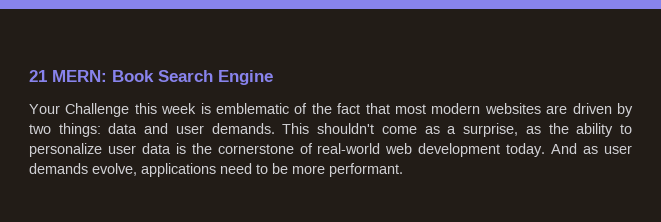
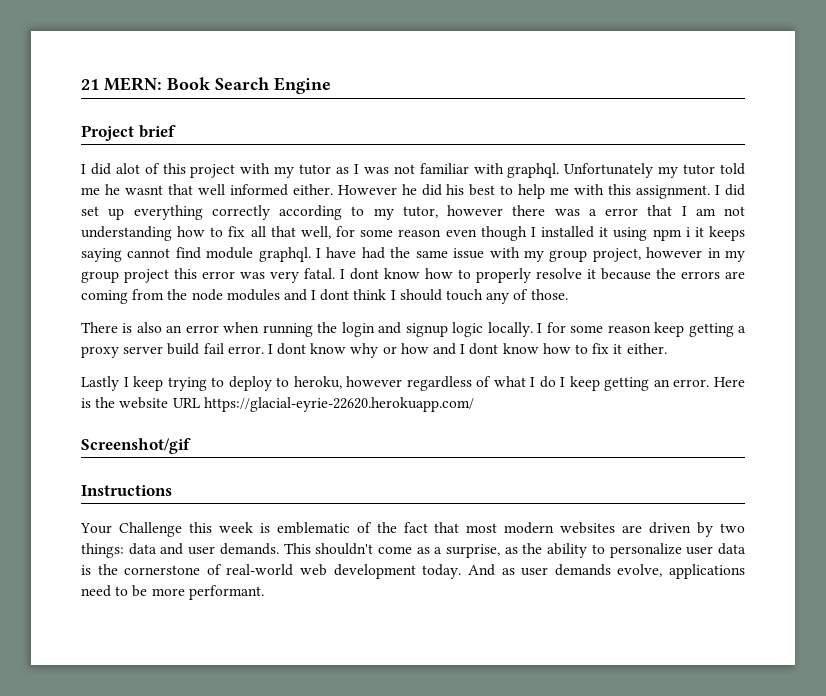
(273, 77) none -> [81,125,176,141] [81,163,746,178] [81,184,746,199] [81,205,745,220] [81,226,745,241] [81,247,746,262] [81,268,745,283] [81,289,568,304] [81,322,747,337] [81,343,667,358] [81,376,745,391] [81,397,474,412] [81,438,191,454] [81,485,172,496] // Project brief // I did alot of this project with my tutor as I was not familiar with graphql. Unfortunately my tutor told me he wasnt that well informed either. However he did his best to help me with this assignment. I did set up everything correctly according to my tutor, however there was a error that I am not understanding how to fix all that well, for some reason even though I installed it using npm i it keeps saying cannot find module graphql. I have had the same issue with my group project, however in my group project this error was very fatal. I dont know how to properly resolve it because the errors are coming from the node modules and I dont think I should touch any of those. // There is also an error when running the login and signup logic locally. I for some reason keep getting a proxy server build fail error. I dont know why or how and I dont know how to fix it either. // Lastly I keep trying to deploy to heroku, however regardless of what I do I keep getting an error. Here is the website URL https://glacial-eyrie-22620.herokuapp.com/ // Screenshot/gif // Instructions

